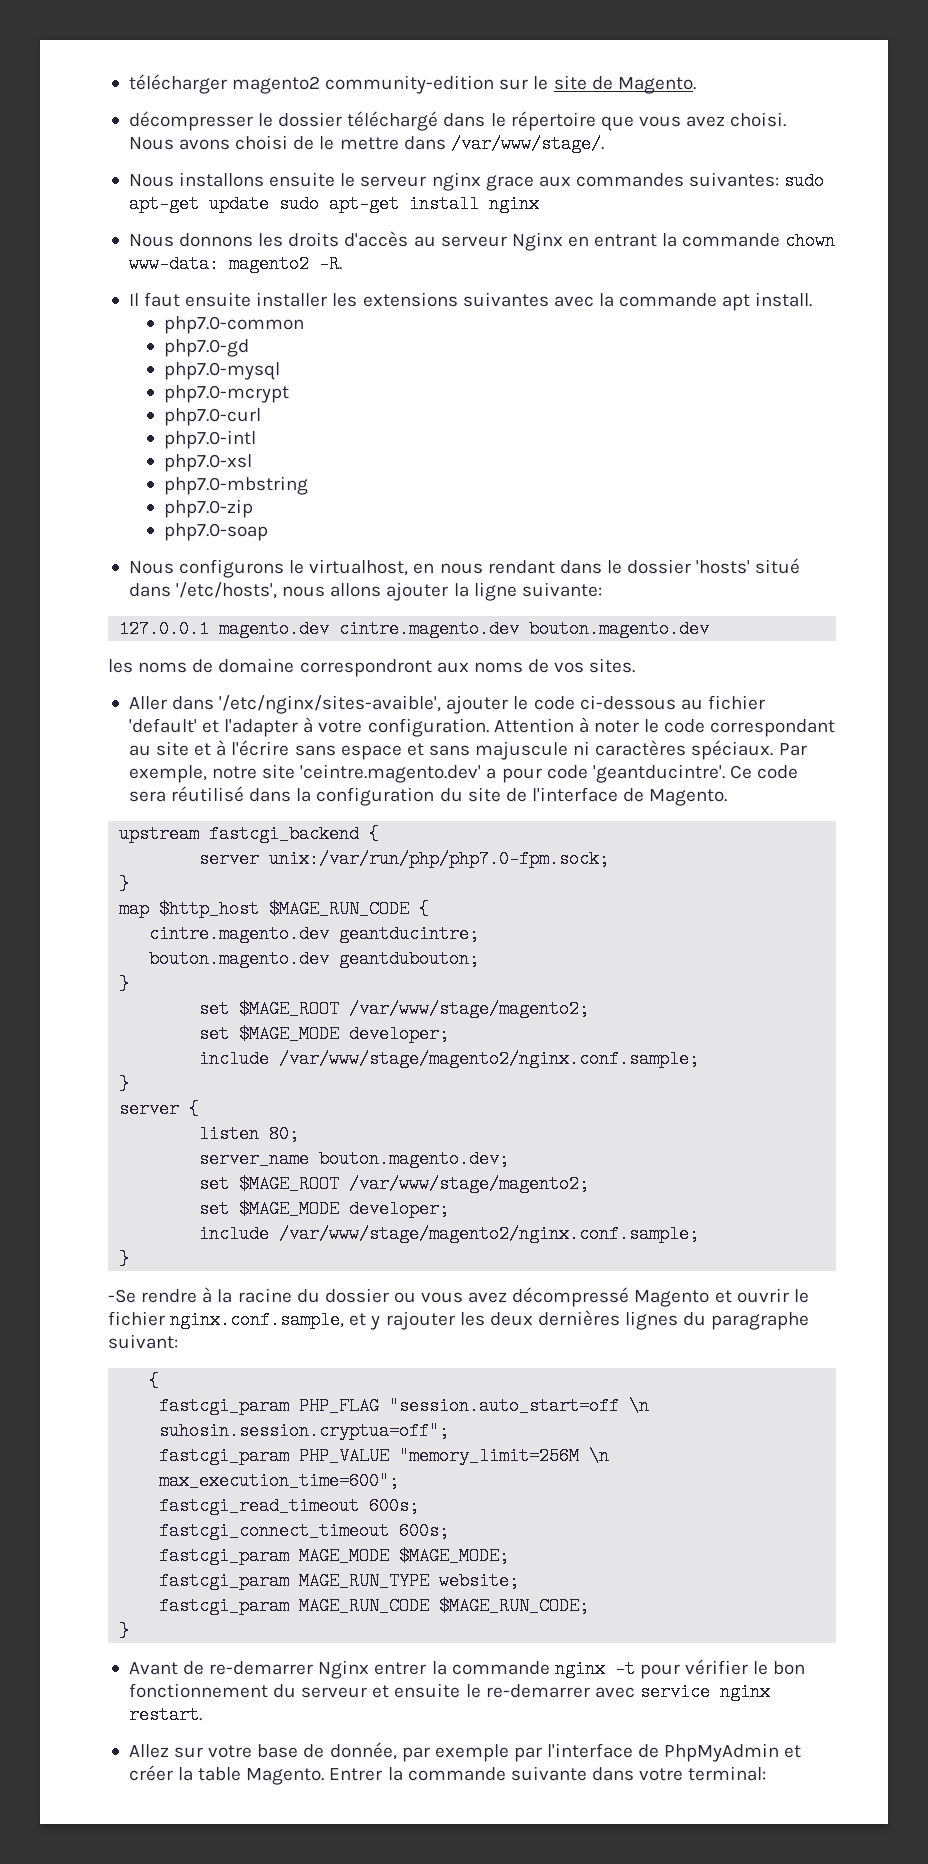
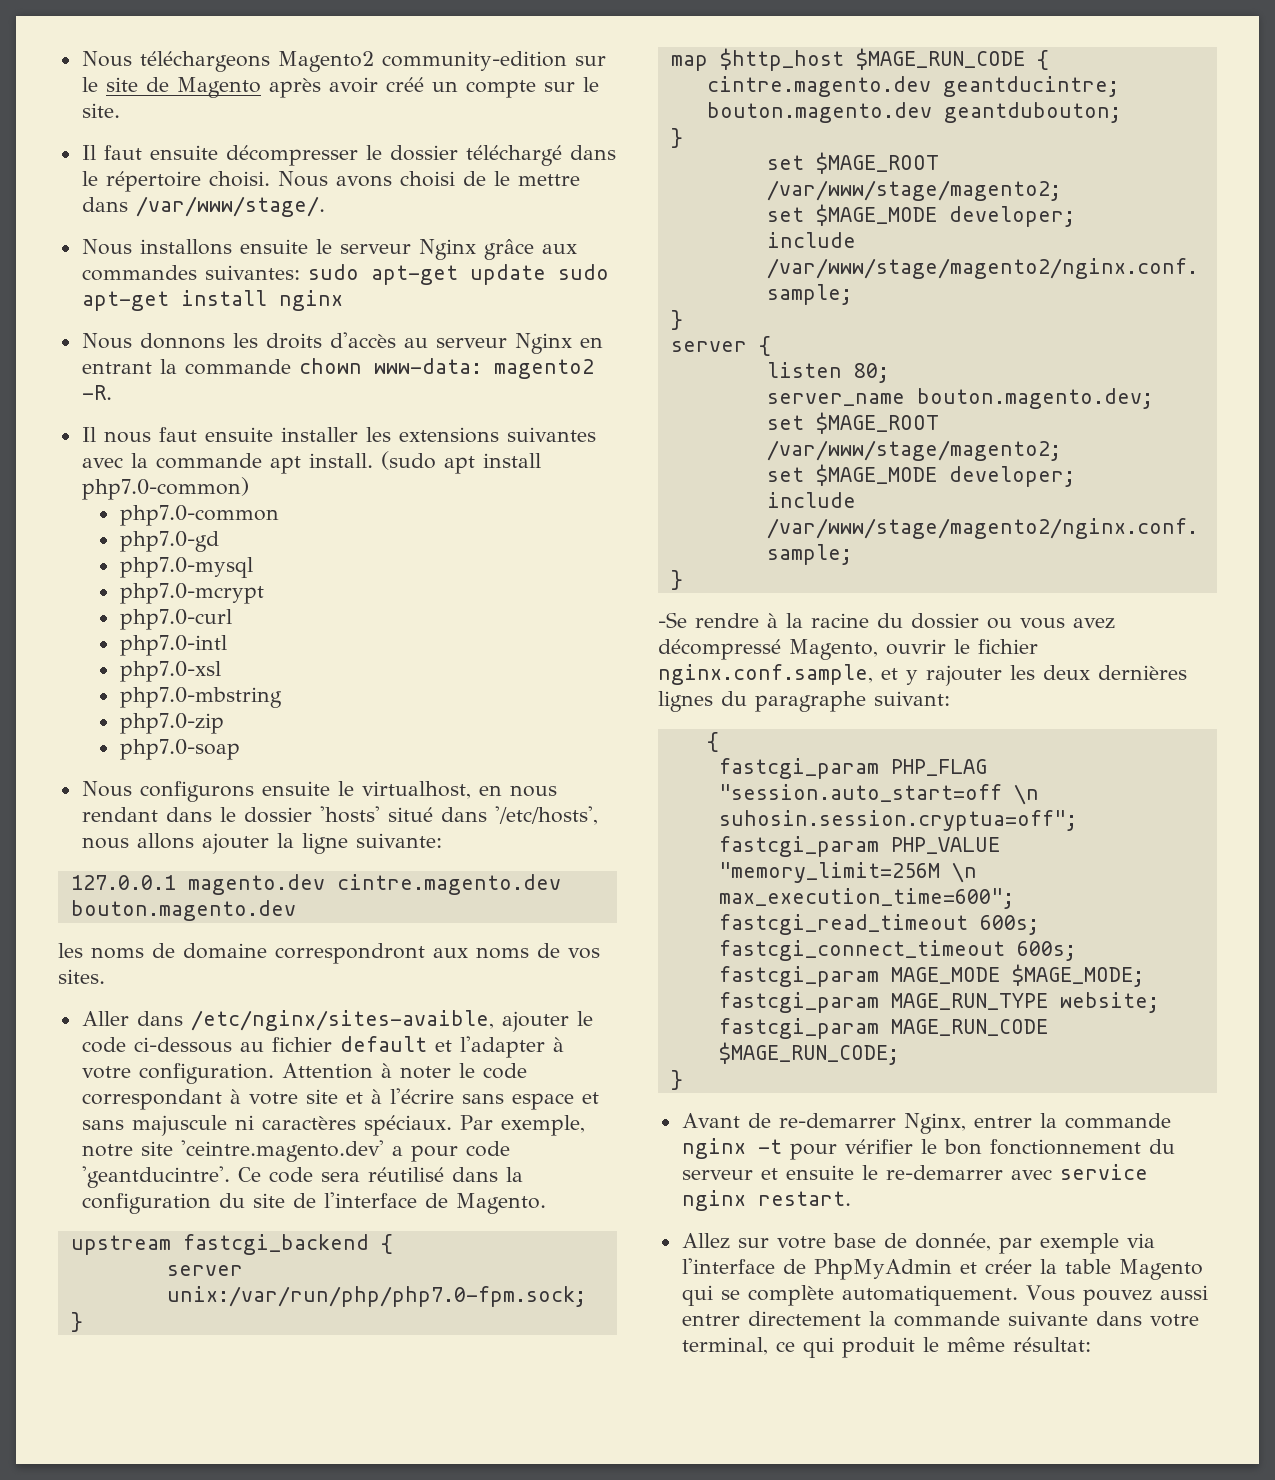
[128,74,321,94] télécharger magento2 -> [81,51,374,72] Nous téléchargeons Magento2
[617,77,696,94] Magento. // -> [176,77,599,98] [81,103,120,118] [81,145,218,160] Magento après avoir créé un compte sur le site. // Il faut ensuite
[600,116,726,131] que vous avez -> (201, 181) none
[431,172,534,191] nginx grace -> [418,239,534,260] Nginx grâce
(139, 299) none -> [103,431,151,443] nous
(813, 299) none -> [380,451,541,474] [81,477,249,500] (sudo apt install php7.0-common)
(285, 568) none -> [261,781,330,796] ensuite
[219,695,442,714] '/etc/nginx/sites-avaible', -> [190,1010,494,1031] /etc/nginx/sites-avaible,
[128,718,197,733] 'default' -> [339,1036,427,1052] default
[128,745,151,756] au -> [229,1089,298,1105] à votre
[634,1290,732,1307] Magento et -> [789,639,878,660] Magento,
[318,1660,370,1679] Nginx -> [903,1113,966,1134] Nginx,
[513,1747,542,1762] par -> [1126,1233,1155,1248] via
[246,1768,383,1785] Magento. Entrer -> [1118,1259,1203,1280] [681,1285,1208,1306] [681,1311,861,1326] Magento qui se complète automatiquement. Vous pouvez aussi entrer directement
[688,1766,767,1781] terminal: -> [681,1337,1091,1358] terminal, ce qui produit le même résultat:

